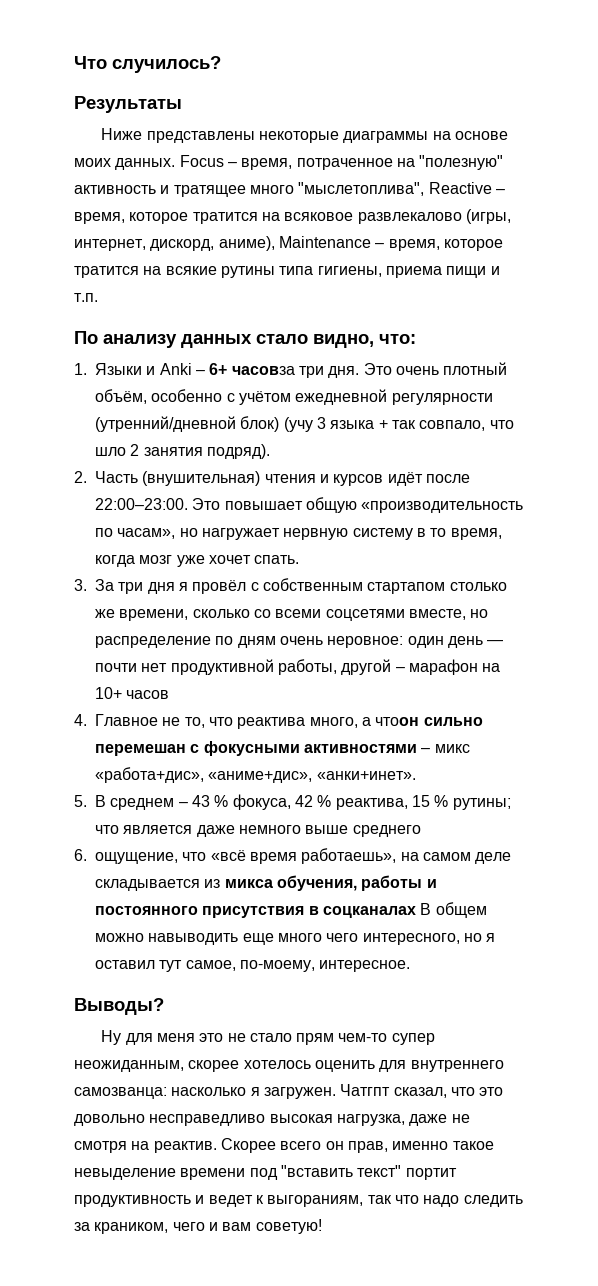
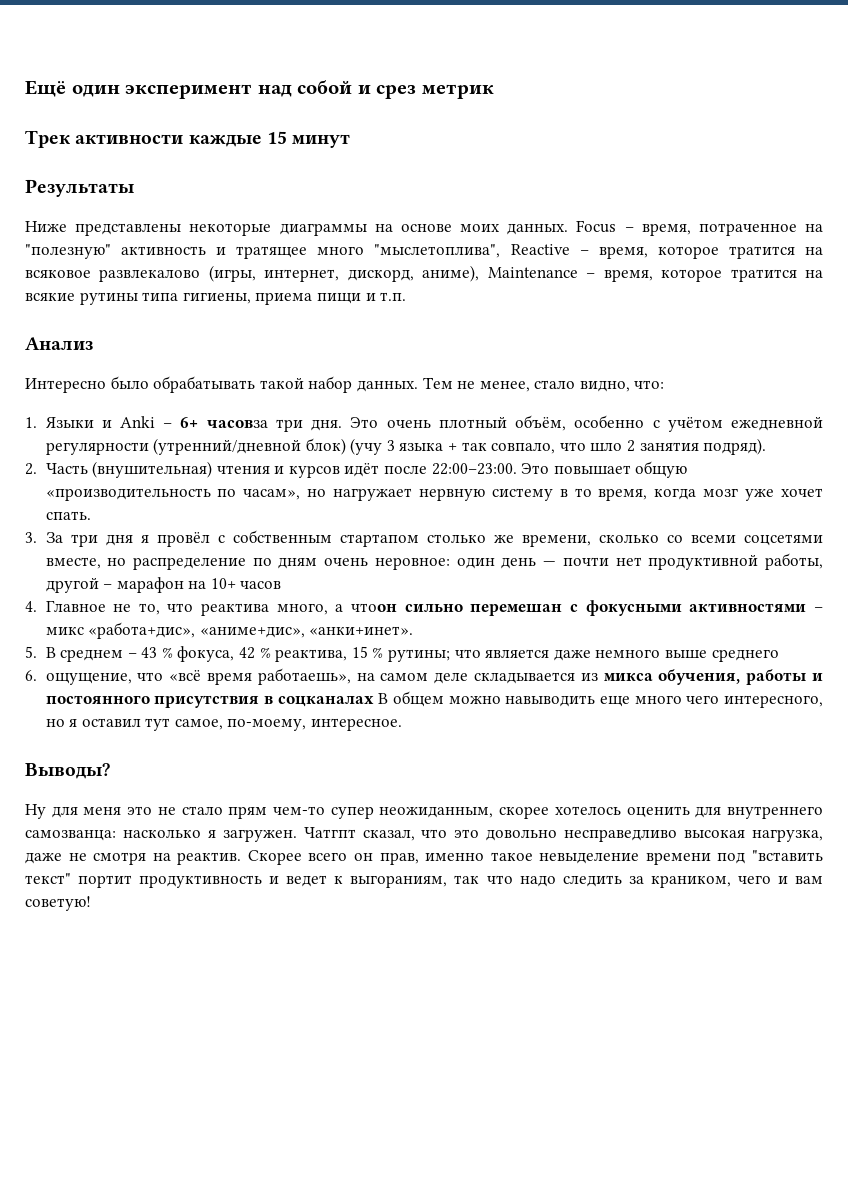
[74,56,221,73] Что случилось? -> [25,80,494,99] [25,130,351,148] Ещё один эксперимент над собой и срез метрик // Трек активности каждые 15 минут
[74,331,252,348] По анализу данных -> [25,337,93,350] [25,376,530,393] Анализ // Интересно было обрабатывать такой набор данных. Тем не менее,

